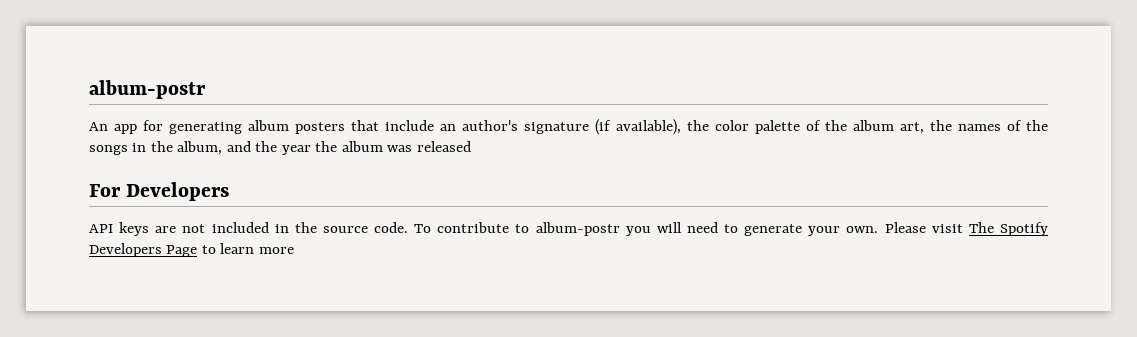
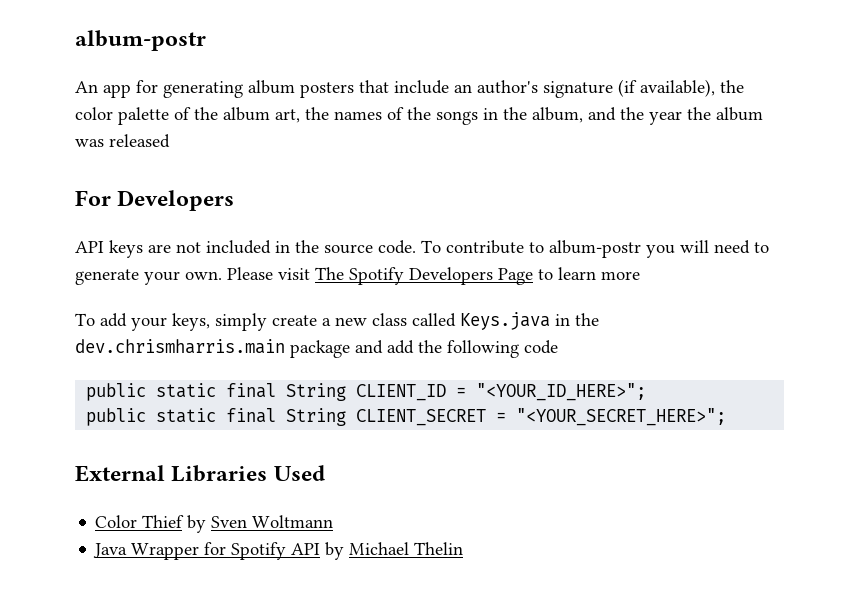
(294, 250) none -> [75,312,599,331] [75,339,558,358] [86,383,647,401] [86,408,727,426] [75,465,325,482] [95,515,334,533] [93,542,464,560] // To add your keys, simply create a new class called Keys.java in the dev.chrismharris.main package and add the following code // public static final String CLIENT_ID = "<YOUR_ID_HERE>"; // public static final String CLIENT_SECRET = "<YOUR_SECRET_HERE>"; // External Libraries Used // Color Thief by Sven Woltmann // Java Wrapper for Spotify API by Michael Thelin

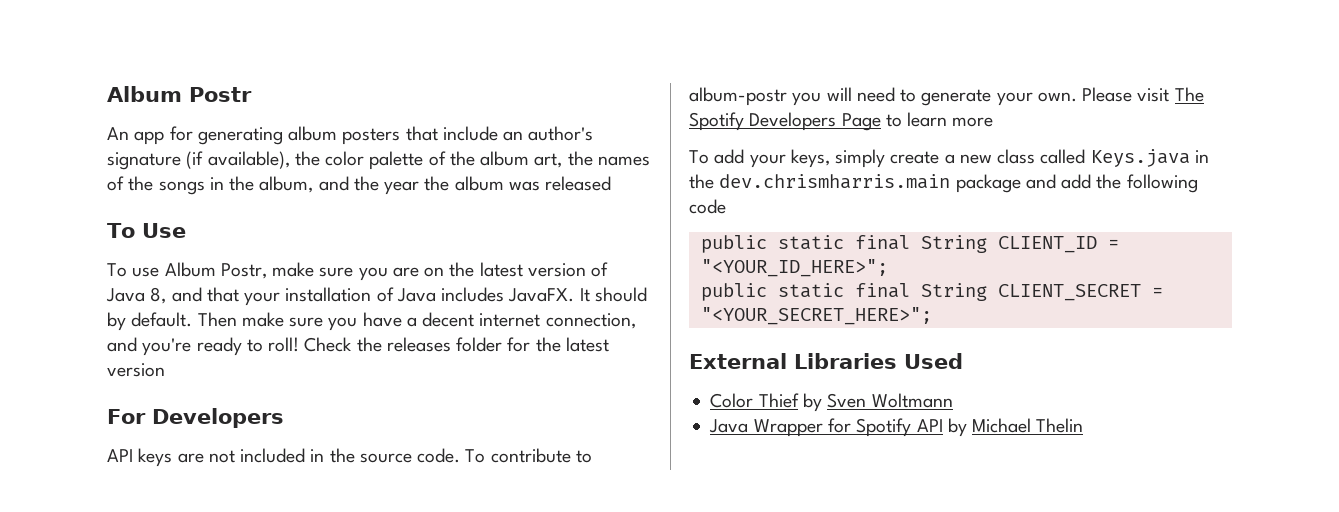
[75,30,206,51] album-postr -> [107,86,252,102] Album Postr
(170, 141) none -> [107,223,186,238] [107,262,609,281] [106,287,647,306] [107,312,636,331] [107,337,609,356] [107,363,165,377] // To Use // To use Album Postr, make sure you are on the latest version of Java 8, and that your installation of Java includes JavaFX. It should by default. Then make sure you have a decent internet connection, and you're ready to roll! Check the releases folder for the latest version

